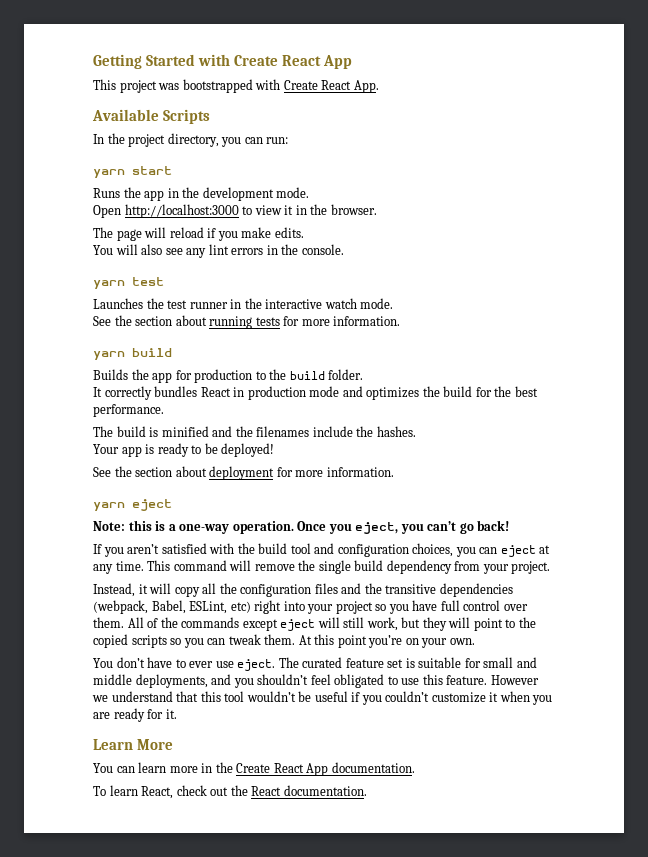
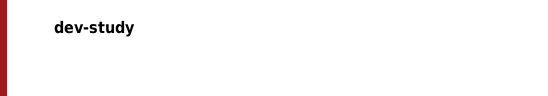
[93,54,353,69] [93,79,379,93] [92,109,210,124] [93,133,289,147] [93,166,172,178] [93,187,310,201] [93,204,377,218] [93,227,304,241] [93,244,344,258] [93,277,164,289] [93,298,394,309] [93,315,401,329] [93,348,172,360] [93,369,364,383] [93,386,538,400] [93,404,164,417] [93,426,416,437] [93,443,275,457] [93,466,394,480] [93,499,172,511] [93,520,510,534] [93,543,551,557] [93,560,551,574] [93,583,513,597] [93,600,528,614] [93,617,536,631] [93,634,475,648] [93,657,537,671] [93,674,539,688] [92,691,553,705] [93,708,177,722] [93,739,173,750] [93,762,415,776] [93,785,367,799] Getting Started with Create React App // This project was bootstrapped with Create React App. // Available Scripts // In the project directory, you can run: // yarn start // Runs the app in the development mode. // Open http://localhost:3000 to view it in the browser. // The page will reload if you make edits. // You will also see any lint errors in the console. // yarn test // Launches the test runner in the interactive watch mode. // See the section about running tests for more information. // yarn build // Builds the app for production to the build folder. // It correctly bundles React in production mode and optimizes the build for the best performance. // The build is minified and the filenames include the hashes. // Your app is ready to be deployed! // See the section about deployment for more information. // yarn eject // Note: this is a one-way operation. Once you eject, you can’t go back! // If you aren’t satisfied with the build tool and configuration choices, you can eject at any time. This command will remove the single build dependency from your project. // Instead, it will copy all the configuration files and the transitive dependencies (webpack, Babel, ESLint, etc) right into your project so you have full control over them. All of the commands except eject will still work, but they will point to the copied scripts so you can tweak them. At this point you’re on your own. // You don’t have to ever use eject. The curated feature set is suitable for small and middle deployments, and you shouldn’t feel obligated to use this feature. However we understand that this tool wouldn’t be useful if you couldn’t customize it when you are ready for it. // Learn More // You can learn more in the Create React App documentation. // To learn React, check out the React documentation. -> [54,20,135,37] dev-study

